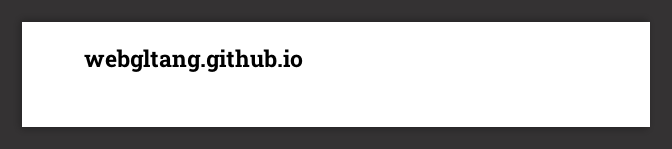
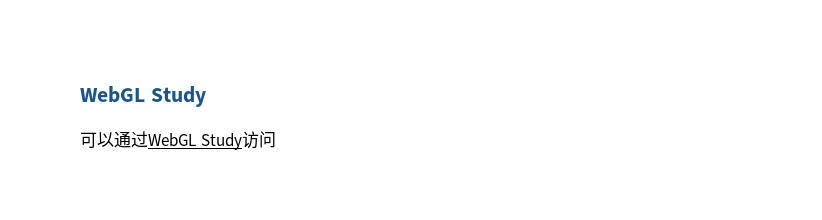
[84,49,303,72] webgltang.github.io -> [80,86,206,107] [80,131,276,150] WebGL Study // 可以通过WebGL Study访问

